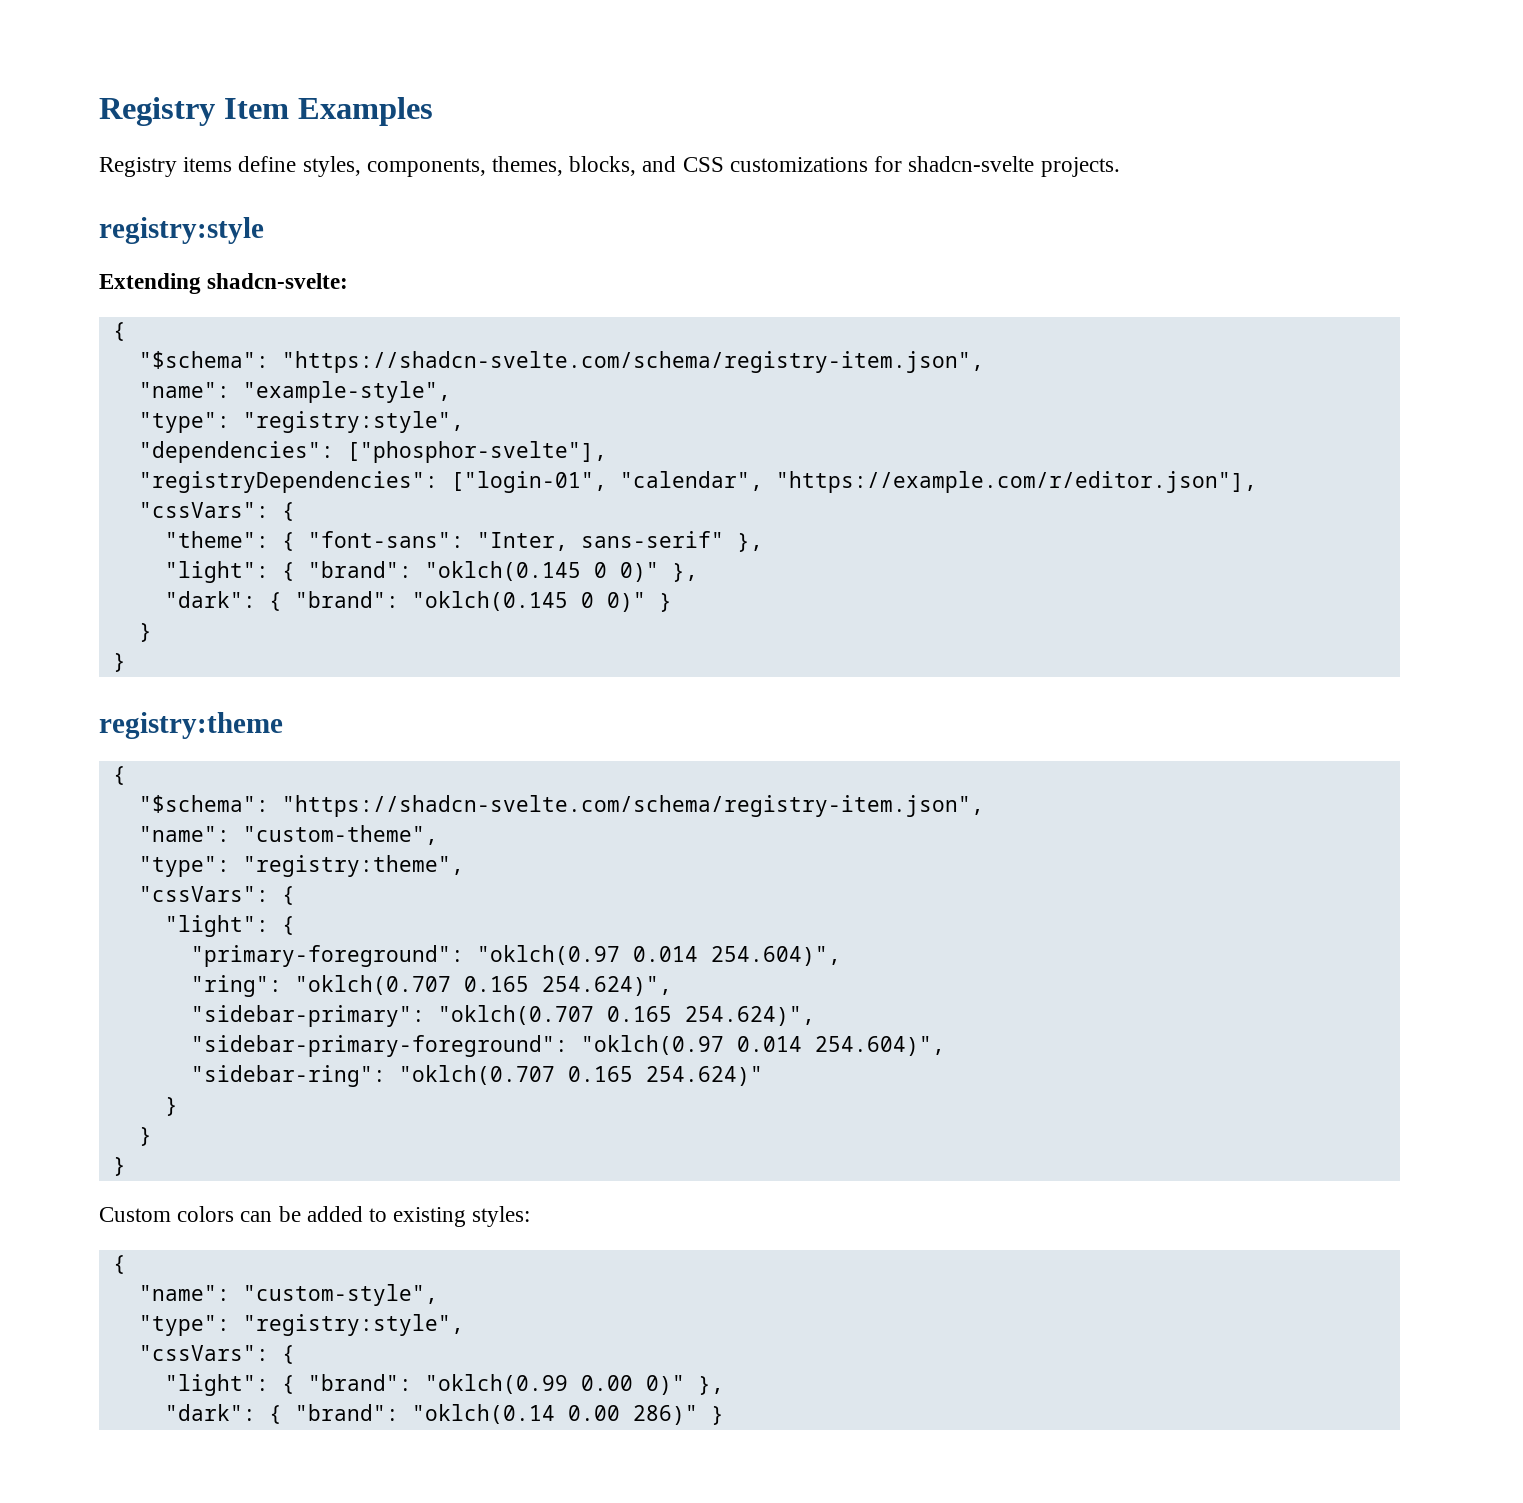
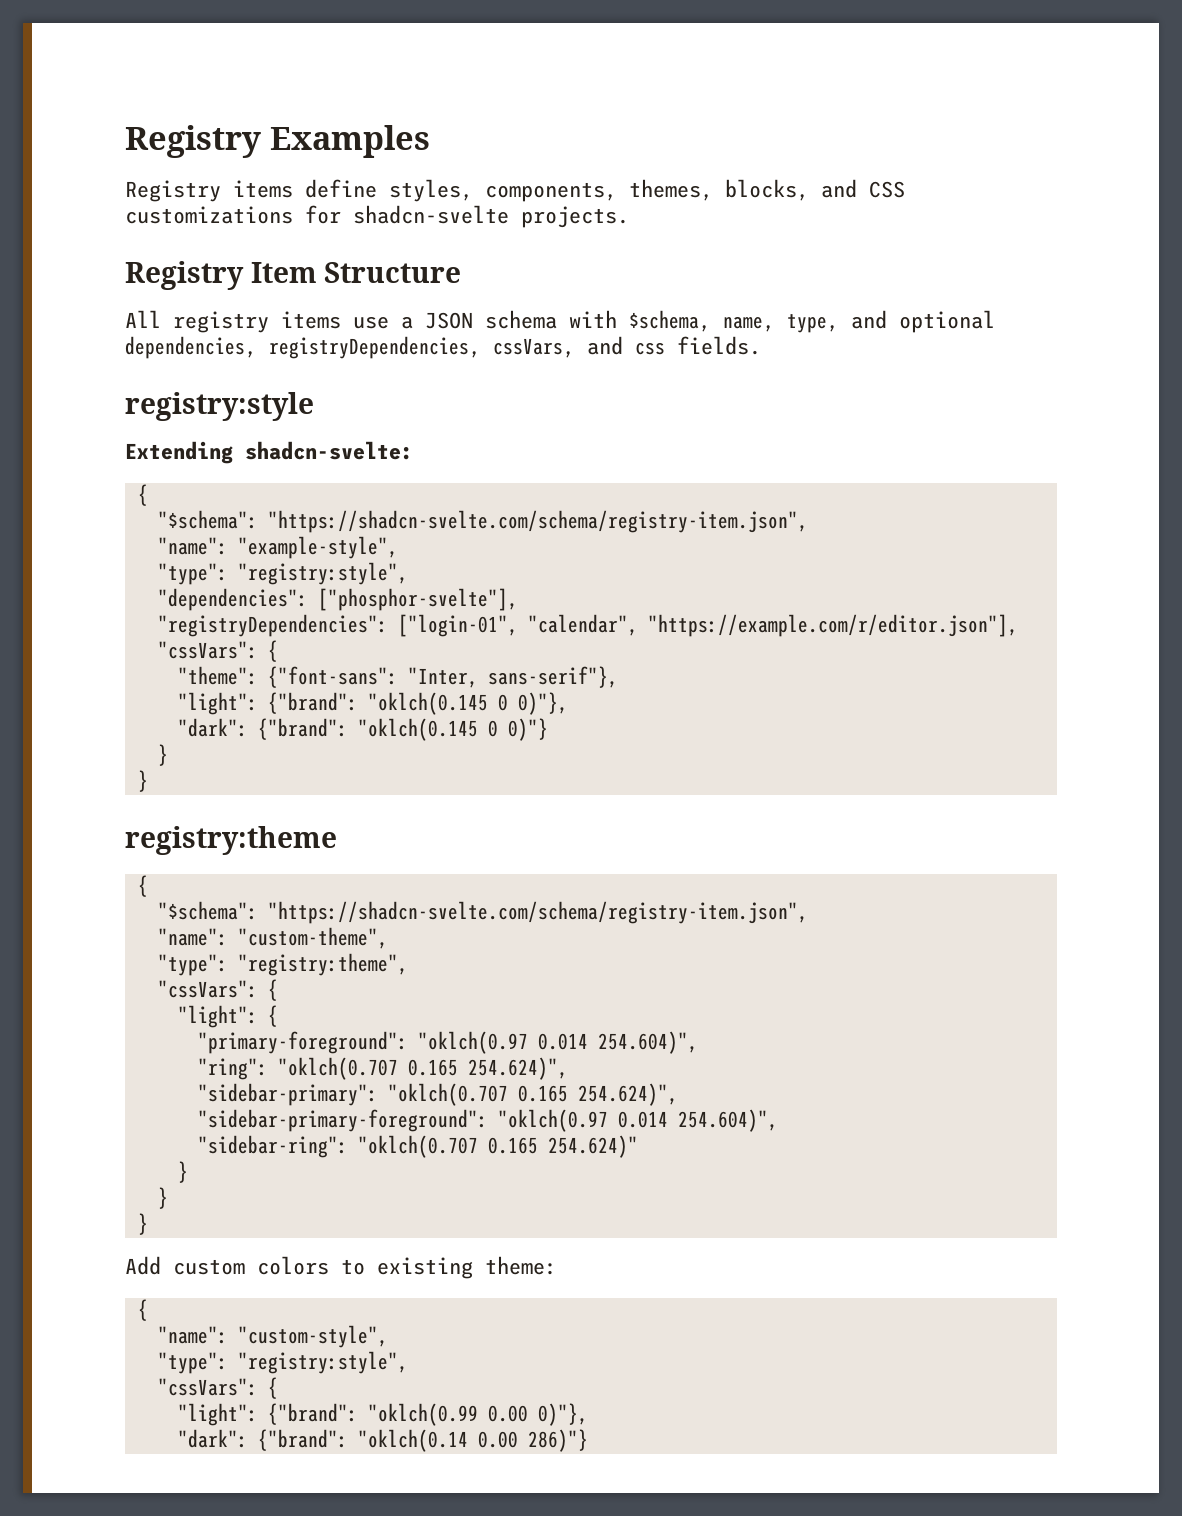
[99,97,289,126] Registry Item -> [125,125,261,158] Registry
(1120, 167) none -> [125,261,462,290] [125,310,995,333] [125,336,761,359] // Registry Item Structure // All registry items use a JSON schema with $schema, name, type, and optional dependencies, registryDependencies, cssVars, and css fields.
[281,531,763,552] [164,561,698,583] [164,591,672,612] { "font-sans": "Inter, sans-serif" }, // "light": { "brand": "oklch(0.145 0 0)" }, // "dark": { "brand": "oklch(0.145 0 0)" } -> [267,666,618,688] [177,692,568,715] [177,718,548,741] {"font-sans": "Inter, sans-serif"}, // "light": {"brand": "oklch(0.145 0 0)"}, // "dark": {"brand": "oklch(0.145 0 0)"}
[99,1206,363,1222] Custom colors can be added -> [125,1256,329,1275] Add custom colors
[472,1206,531,1227] styles: -> [485,1256,557,1275] theme:
[281,1374,724,1395] [164,1404,724,1425] { "brand": "oklch(0.99 0.00 0)" }, // "dark": { "brand": "oklch(0.14 0.00 286)" } -> [267,1403,588,1426] [177,1429,588,1452] {"brand": "oklch(0.99 0.00 0)"}, // "dark": {"brand": "oklch(0.14 0.00 286)"}

